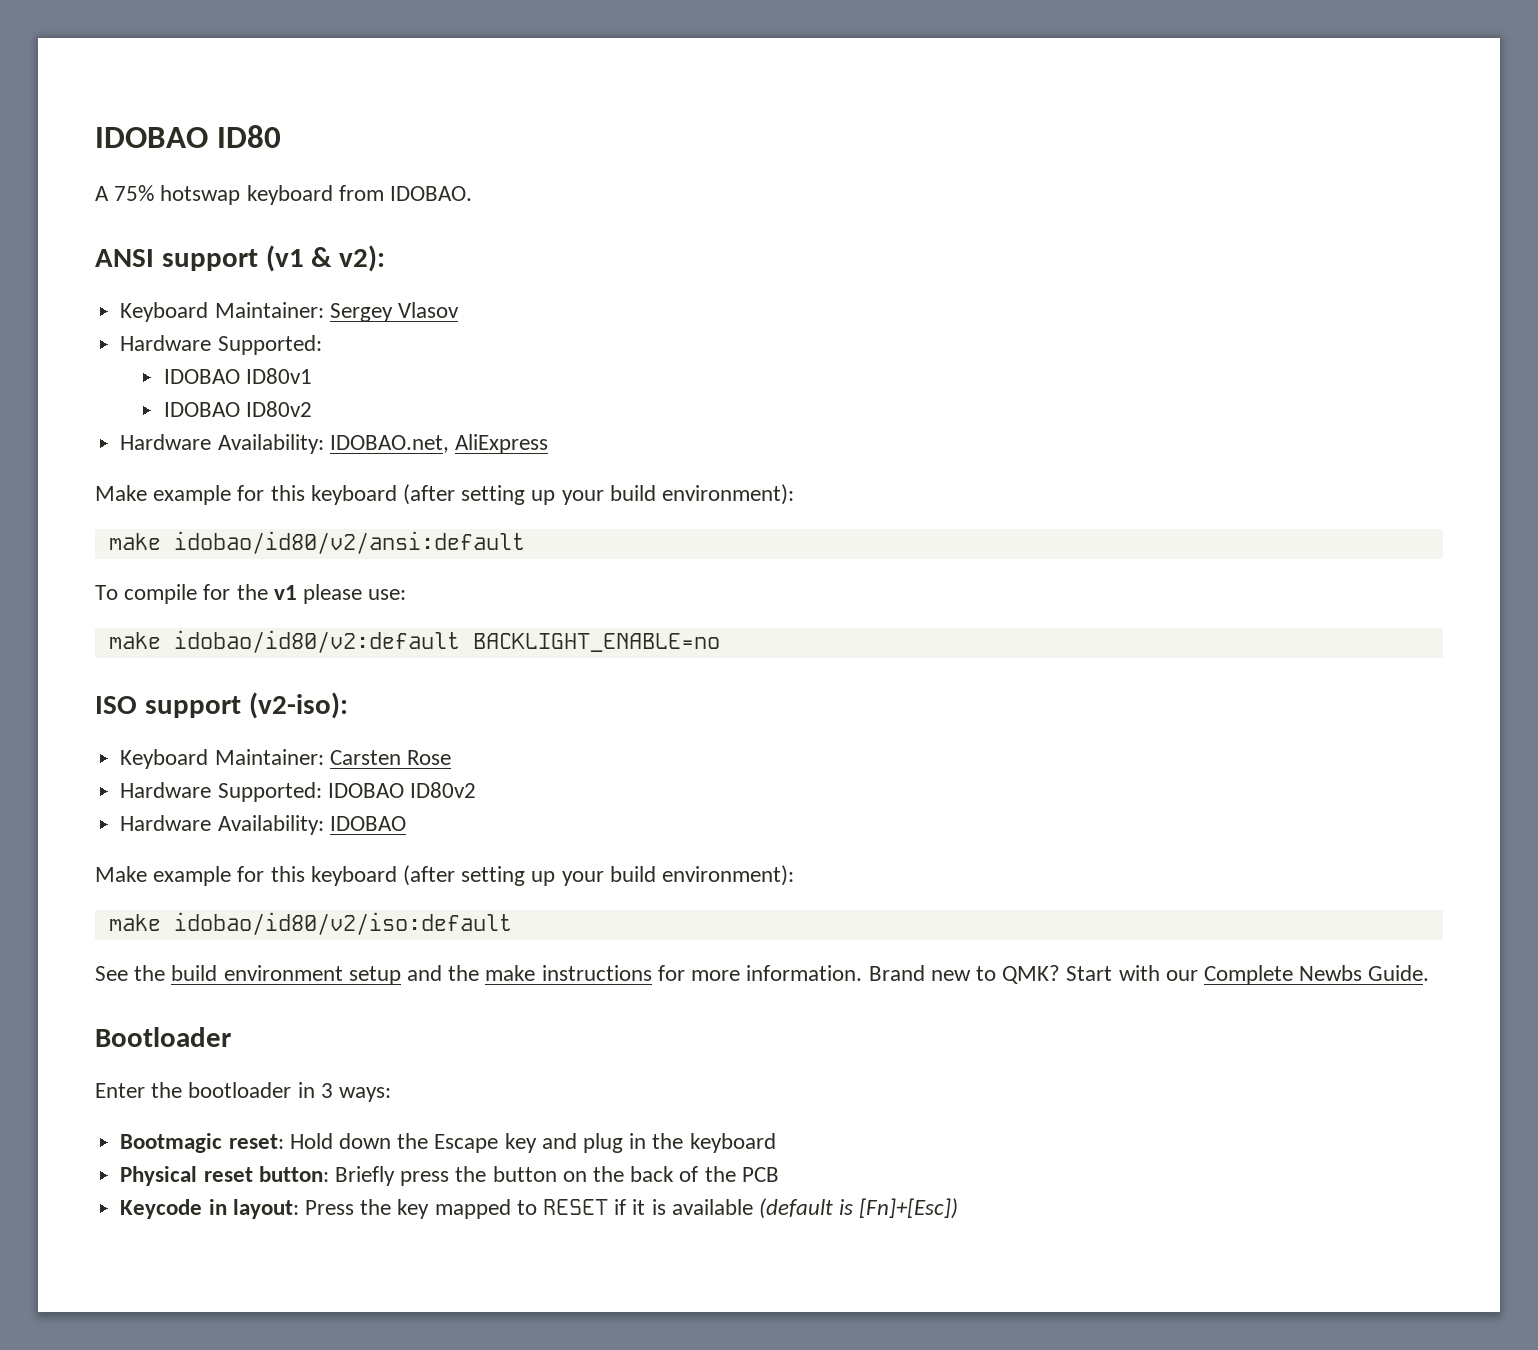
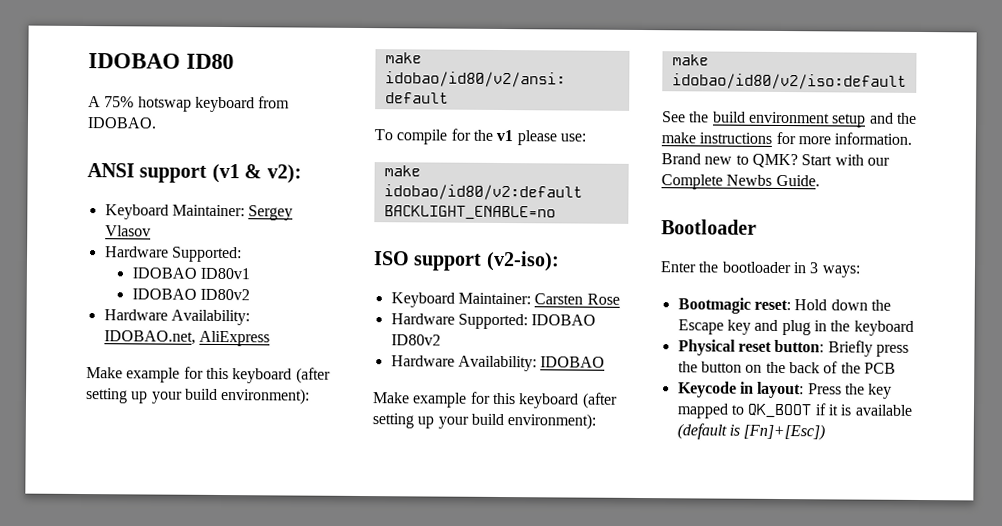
[542,1199,608,1215] RESET -> [747,403,812,419] QK_BOOT

